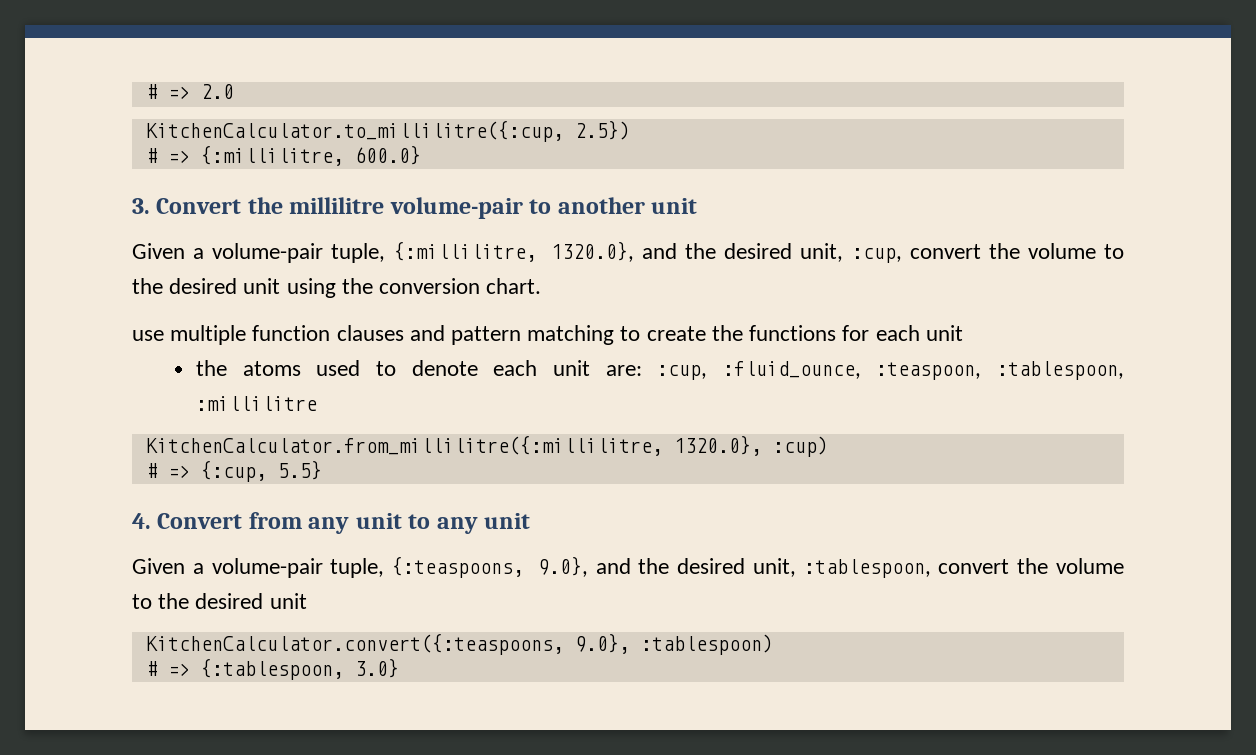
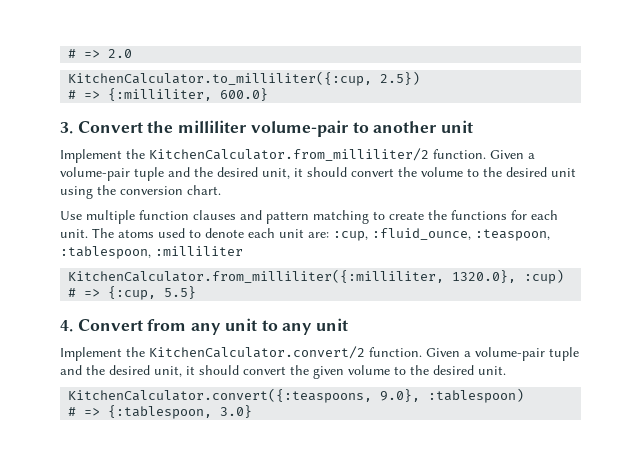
[145,120,564,142] KitchenCalculator.to_millilitre({:cup, -> [68,71,373,86] KitchenCalculator.to_milliliter({:cup,
[200,145,344,166] {:millilitre, -> [108,88,213,101] {:milliliter,
[289,197,385,214] millilitre -> [178,120,248,133] milliliter
[132,241,902,263] Given a volume-pair tuple, {:millilitre, 1320.0}, and the desired unit, :cup, -> [60,148,535,163] [60,167,347,181] Implement the KitchenCalculator.from_milliliter/2 function. Given a volume-pair tuple and the desired unit, it should
[132,330,164,341] use -> [60,211,82,220] Use
[925,325,963,341] [196,360,228,376] unit // the -> [60,228,114,238] unit. The
[196,396,318,411] [145,435,663,456] :millilitre // KitchenCalculator.from_millilitre({:millilitre, -> [155,246,243,256] [68,269,445,283] :milliliter // KitchenCalculator.from_milliliter({:milliliter,
[132,556,1125,578] [132,593,307,609] Given a volume-pair tuple, {:teaspoons, 9.0}, and the desired unit, :tablespoon, convert the volume to the desired unit -> [60,346,579,361] [60,365,506,379] Implement the KitchenCalculator.convert/2 function. Given a volume-pair tuple and the desired unit, it should convert the given volume to the desired unit.

